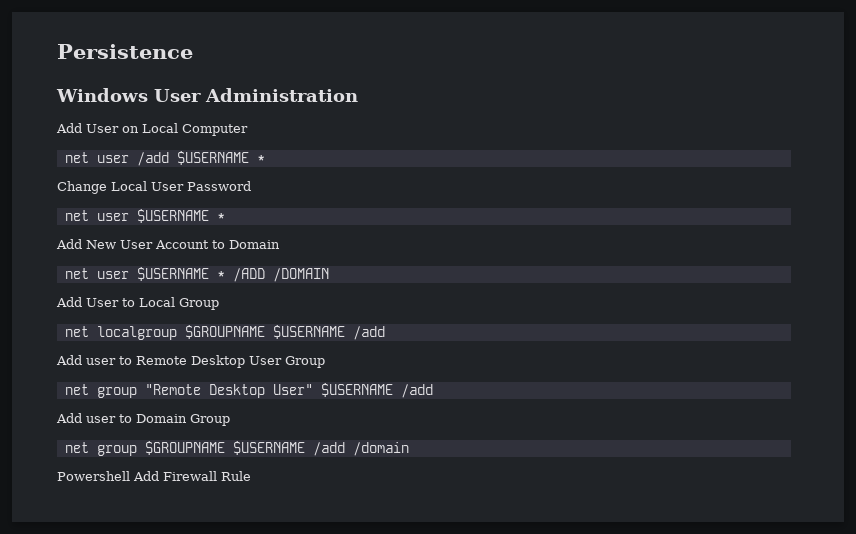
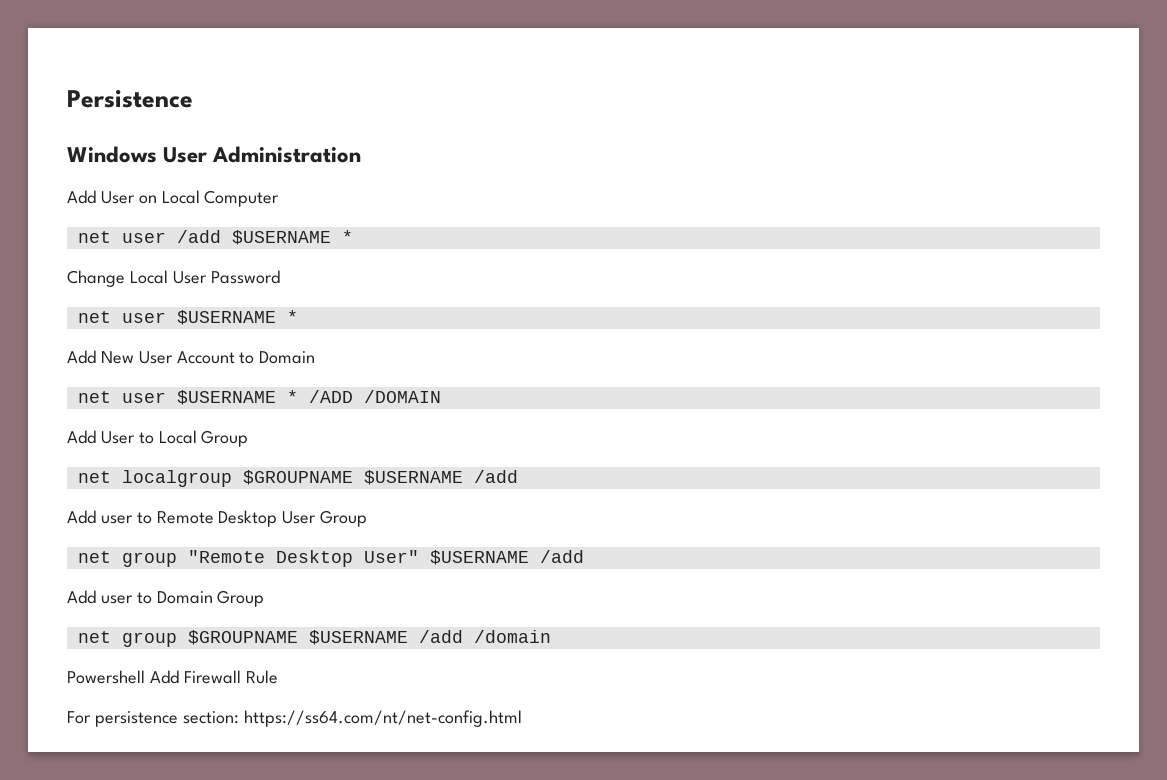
(251, 476) none -> [67,710,522,727] // For persistence section: https://ss64.com/nt/net-config.html

